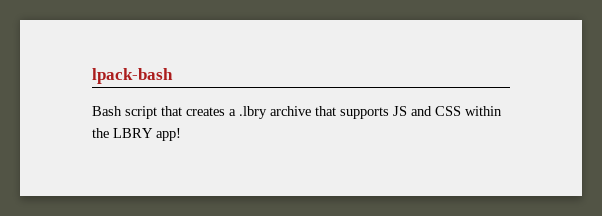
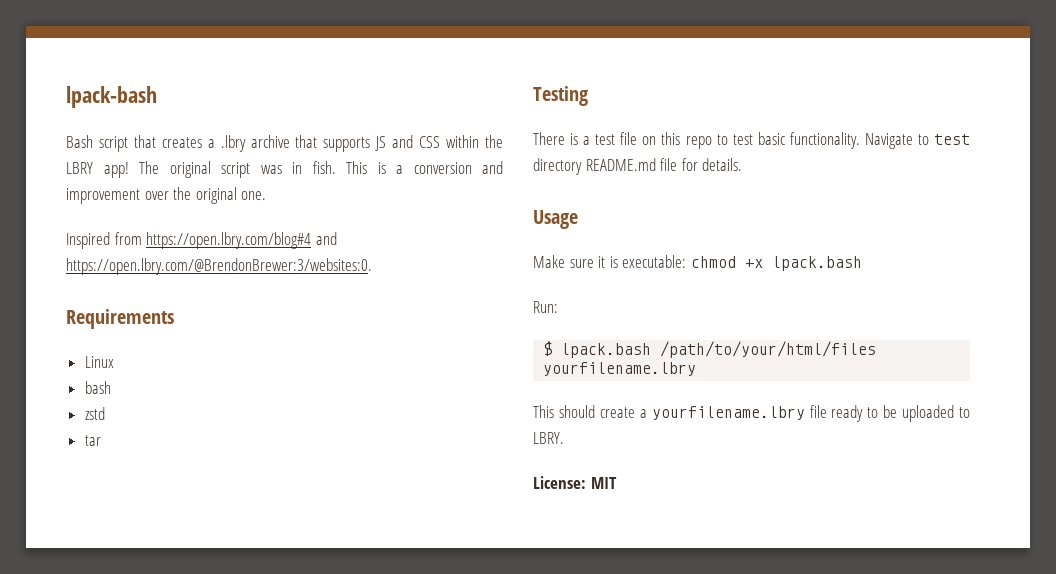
(181, 134) none -> [139,161,503,178] [66,187,267,204] [66,232,337,249] [66,258,372,275] [66,309,174,329] [84,356,114,368] [84,381,111,394] [84,407,105,420] [84,435,101,446] [533,86,588,106] [533,132,970,149] [533,158,743,175] [533,210,578,229] [533,255,862,271] [533,301,558,313] [543,341,877,358] [543,362,697,376] [533,405,970,422] [533,432,564,444] [533,476,617,489] The original script was in fish. This is a conversion and improvement over the original one. // Inspired from https://open.lbry.com/blog#4 and https://open.lbry.com/@BrendonBrewer:3/websites:0. // Requirements // Linux // bash // zstd // tar // Testing // There is a test file on this repo to test basic functionality. Navigate to test directory README.md file for details. // Usage // Make sure it is executable: chmod +x lpack.bash // Run: // $ lpack.bash /path/to/your/html/files yourfilename.lbry // This should create a yourfilename.lbry file ready to be uploaded to LBRY. // License: MIT

